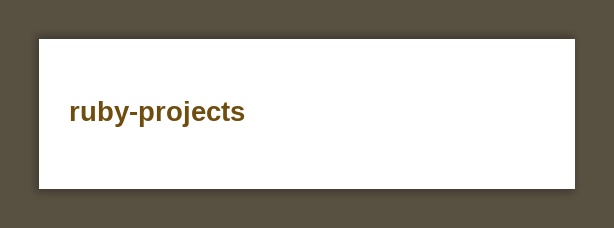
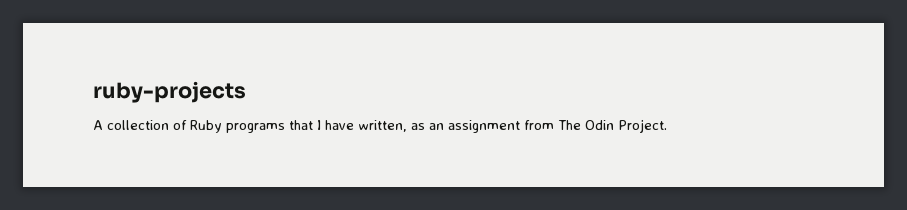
(245, 114) none -> [93,119,667,133] // A collection of Ruby programs that I have written, as an assignment from The Odin Project.

